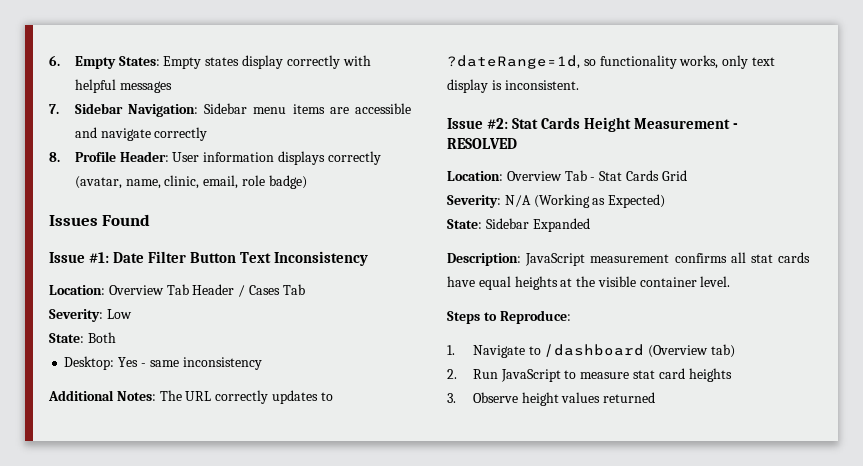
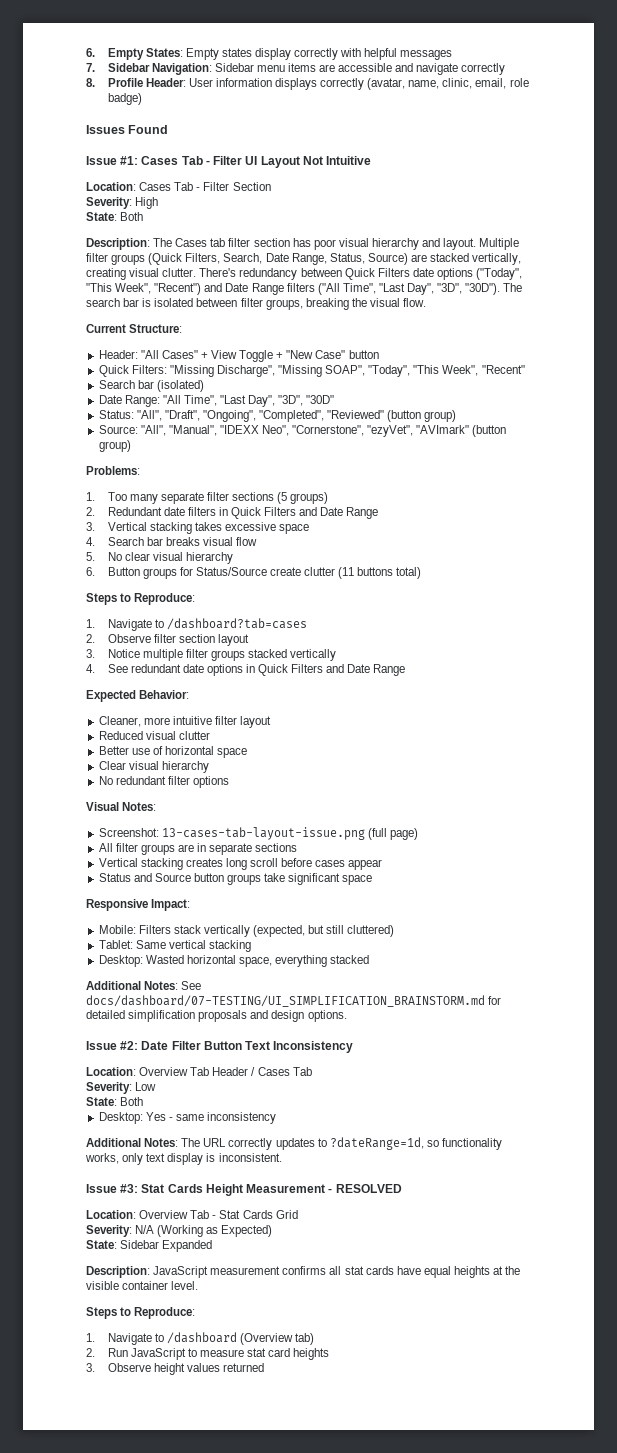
(110, 257) none -> [141,156,372,168] [86,182,271,191] [86,197,159,209] [86,212,144,221] [86,238,520,250] [86,253,522,265] [86,268,523,280] [86,283,523,295] [86,298,427,310] [86,324,183,333] [98,350,379,362] [98,365,525,377] [98,380,204,392] [98,395,335,407] [98,410,457,422] [98,425,507,437] [98,440,131,452] [86,466,140,475] [86,492,329,504] [86,507,379,519] [86,522,309,534] [86,537,257,546] [86,552,233,564] [86,567,422,579] [86,593,196,605] [86,618,307,631] [86,634,249,646] [86,649,337,661] [86,664,406,676] [86,690,190,702] [98,716,272,728] [98,731,210,740] [98,746,248,758] [98,761,209,773] [98,776,229,788] [86,802,157,811] [98,827,418,840] [98,843,298,855] [98,858,383,870] [98,873,373,885] [86,899,191,911] [98,925,395,937] [98,940,251,952] [98,955,370,967] [86,981,202,990] [86,995,502,1007] [86,1010,347,1022] [86,1041,139,1050] Cases Tab - Filter UI Layout Not Intuitive // Location: Cases Tab - Filter Section // Severity: High // State: Both // Description: The Cases tab filter section has poor visual hierarchy and layout. Multiple filter groups (Quick Filters, Search, Date Range, Status, Source) are stacked vertically, creating visual clutter. There's redundancy between Quick Filters date options ("Today", "This Week", "Recent") and Date Range filters ("All Time", "Last Day", "3D", "30D"). The search bar is isolated between filter groups, breaking the visual flow. // Current Structure: // Header: "All Cases" + View Toggle + "New Case" button // Quick Filters: "Missing Discharge", "Missing SOAP", "Today", "This Week", "Recent" // Search bar (isolated) // Date Range: "All Time", "Last Day", "3D", "30D" // Status: "All", "Draft", "Ongoing", "Completed", "Reviewed" (button group) // Source: "All", "Manual", "IDEXX Neo", "Cornerstone", "ezyVet", "AVImark" (button group) // Problems: // 1. Too many separate filter sections (5 groups) // 2. Redundant date filters in Quick Filters and Date Range // 3. Vertical stacking takes excessive space // 4. Search bar breaks visual flow // 5. No clear visual hierarchy // 6. Button groups for Status/Source create clutter (11 buttons total) // Steps to Reproduce: // 1. Navigate to /dashboard?tab=cases // 2. Observe filter section layout // 3. Notice multiple filter groups stacked vertically // 4. See redundant date options in Quick Filters and Date Range // Expected Behavior: // Cleaner, more intuitive filter layout // Reduced visual clutter // Better use of horizontal space // Clear visual hierarchy // No redundant filter options // Visual Notes: // Screenshot: 13-cases-tab-layout-issue.png (full page) // All filter groups are in separate sections // Vertical stacking creates long scroll before cases appear // Status and Source button groups take significant space // Responsive Impact: // Mobile: Filters stack vertically (expected, but still cluttered) // Tablet: Same vertical stacking // Desktop: Wasted horizontal space, everything stacked // Additional Notes: See docs/dashboard/07-TESTING/UI_SIMPLIFICATION_BRAINSTORM.md for detailed simplification proposals and design options. // Issue #2:
[487,118,509,129] #2: -> [120,1184,139,1193] #3:

